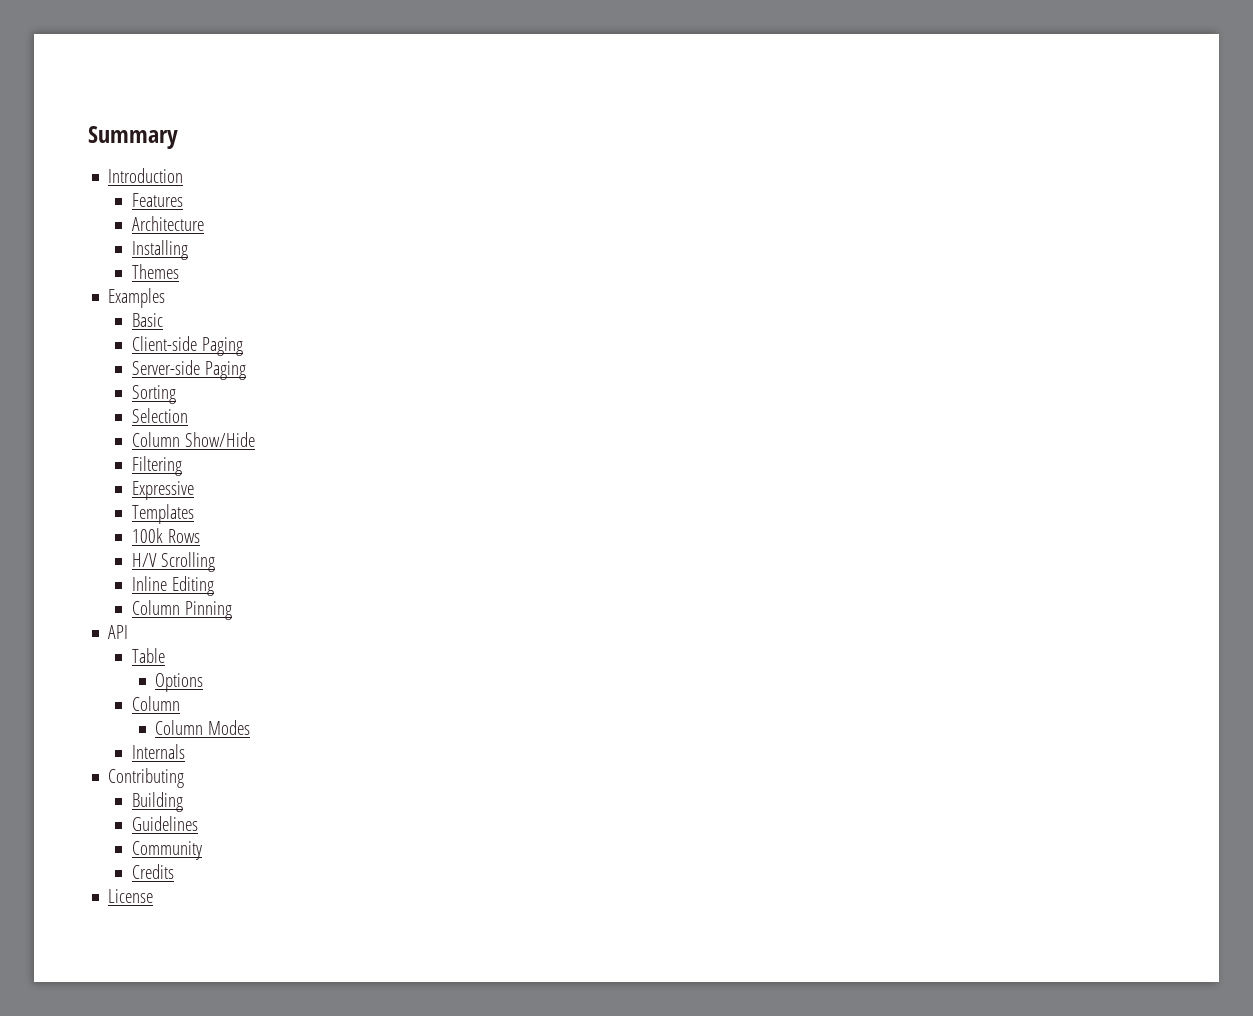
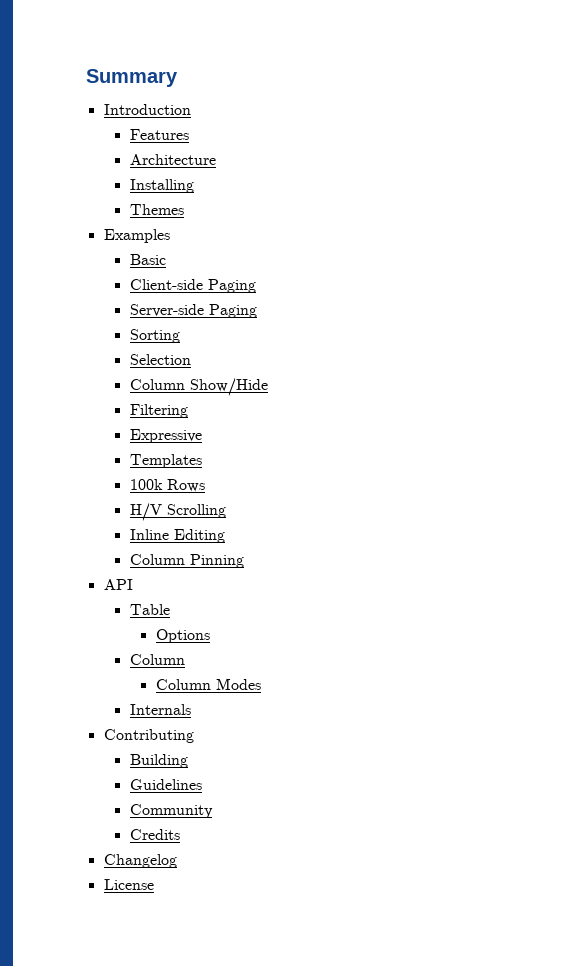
(174, 871) none -> [103,854,177,868] // Changelog

